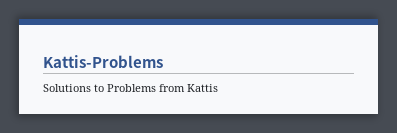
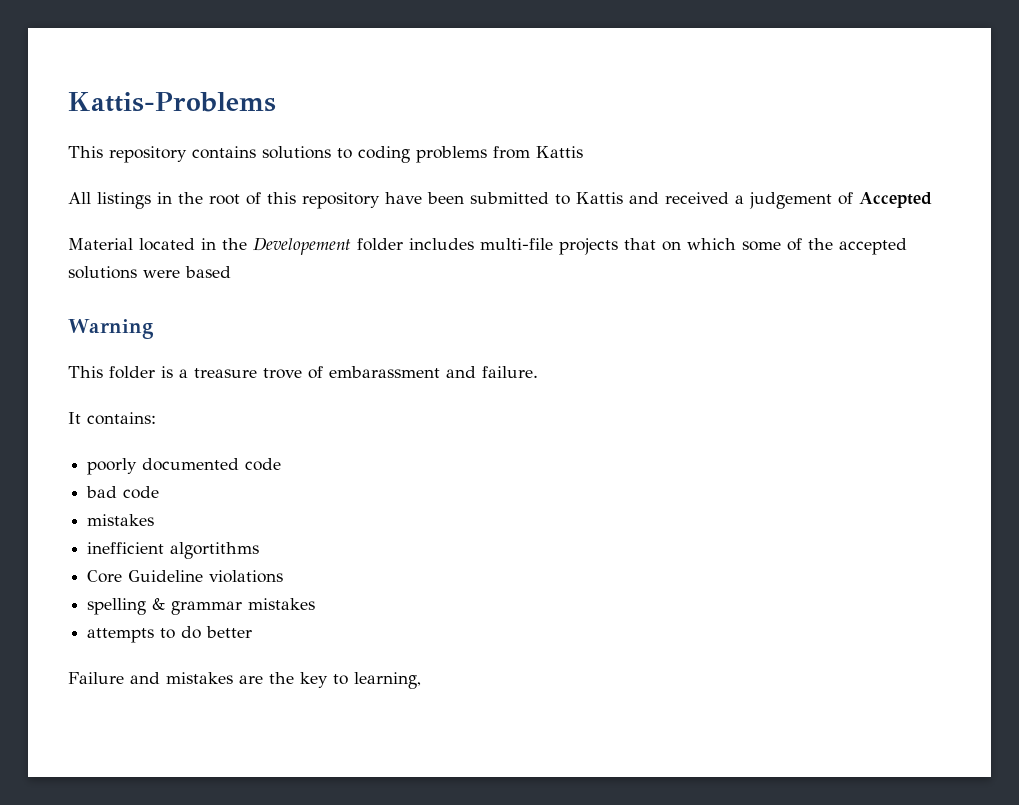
[43,84,218,92] Solutions to Problems from Kattis -> [68,146,583,163] [68,192,932,209] [68,237,907,255] [68,266,231,279] [68,319,154,339] [68,366,538,379] [68,412,156,425] [87,458,282,475] [86,486,160,499] [87,514,155,526] [87,542,260,559] [87,570,284,583] [87,598,316,615] [87,626,253,643] [68,672,421,689] This repository contains solutions to coding problems from Kattis // All listings in the root of this repository have been submitted to Kattis and received a judgement of Accepted // Material located in the Developement folder includes multi-file projects that on which some of the accepted solutions were based // Warning // This folder is a treasure trove of embarassment and failure. // It contains: // poorly documented code // bad code // mistakes // inefficient algortithms // Core Guideline violations // spelling & grammar mistakes // attempts to do better // Failure and mistakes are the key to learning,

